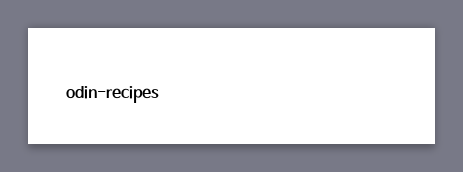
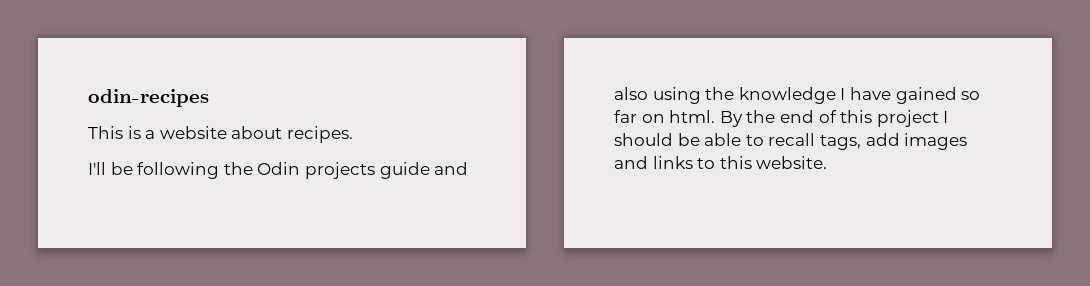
(159, 94) none -> [88,126,353,143] [88,162,469,179] [614,87,981,104] [614,110,949,127] [614,133,968,150] [614,156,828,169] // This is a website about recipes. // I'll be following the Odin projects guide and also using the knowledge I have gained so far on html. By the end of this project I should be able to recall tags, add images and links to this website.

